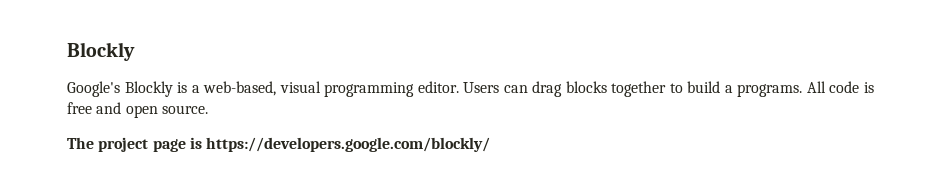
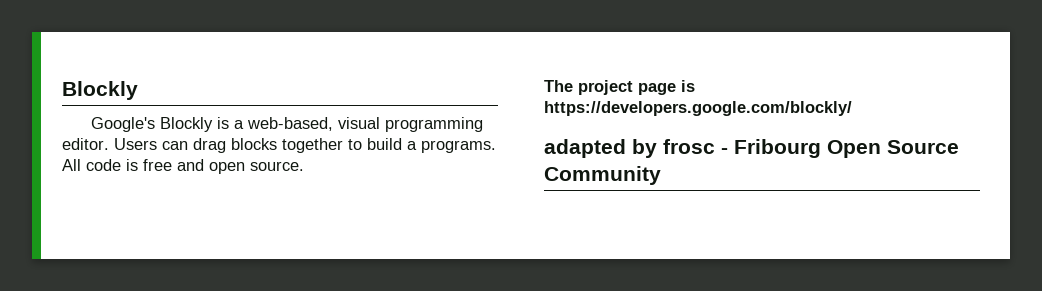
(491, 144) none -> [544,139,959,158] [544,166,661,185] // adapted by frosc - Fribourg Open Source Community

